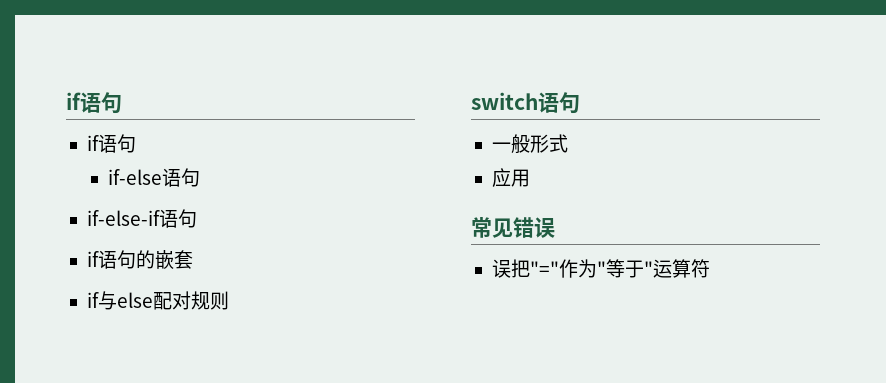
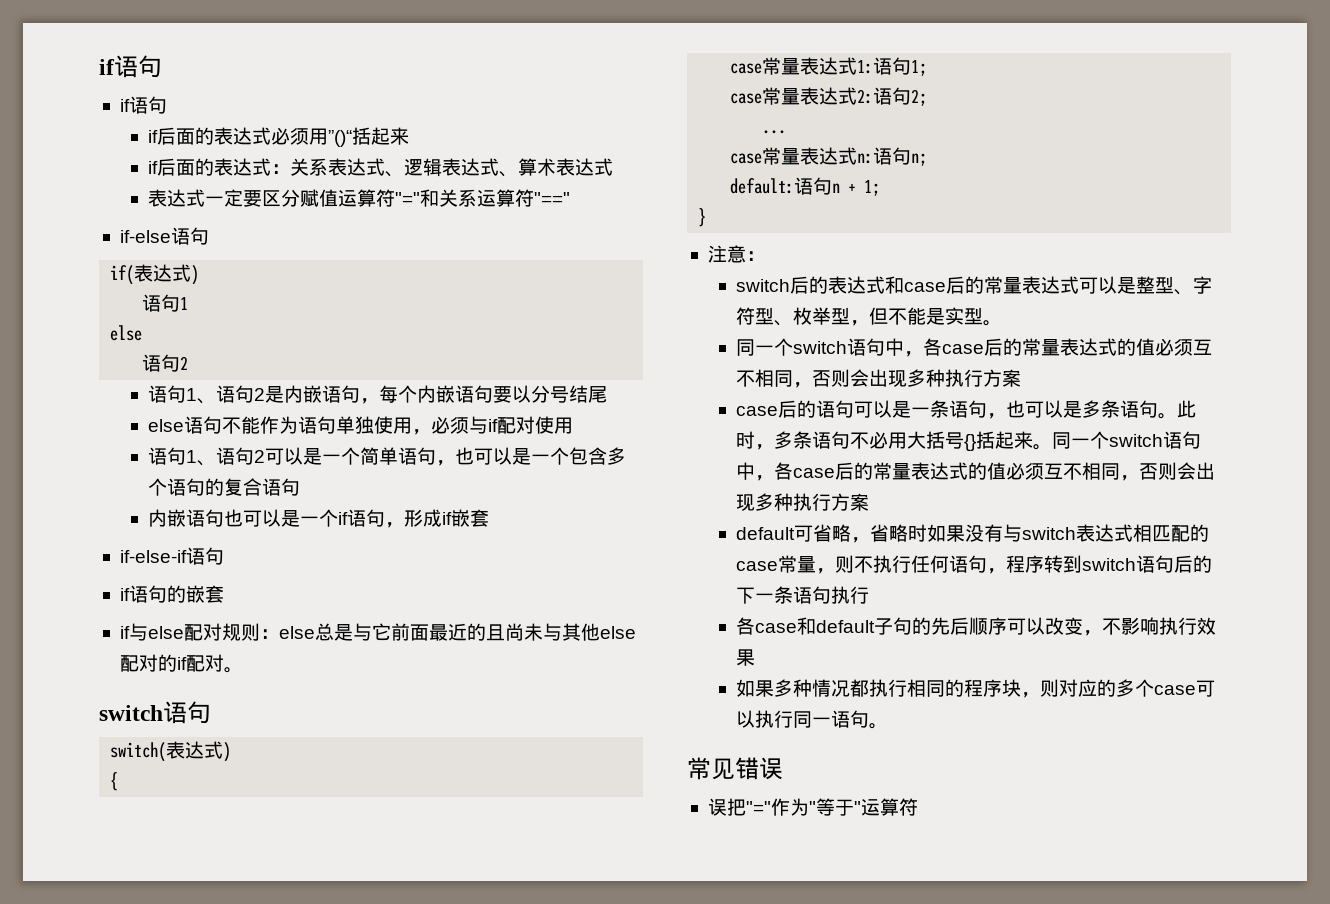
[108,168,201,187] if-else语句 -> [148,127,410,147] [148,158,614,177] [148,189,571,207] [119,227,209,245] [110,264,200,285] [142,294,189,312] [110,325,143,341] [142,354,189,372] [148,385,608,404] [148,416,574,435] [148,447,627,466] [148,478,301,496] [148,509,490,528] if后面的表达式必须用”()“括起来 // if后面的表达式：关系表达式、逻辑表达式、算术表达式 // 表达式一定要区分赋值运算符"="和关系运算符"==" // if-else语句 // if(表达式) // 语句1 // else // 语句2 // 语句1、语句2是内嵌语句，每个内嵌语句要以分号结尾 // else语句不能作为语句单独使用，必须与if配对使用 // 语句1、语句2可以是一个简单语句，也可以是一个包含多个语句的复合语句 // 内嵌语句也可以是一个if语句，形成if嵌套
[471,92,580,114] [491,134,568,153] [491,168,530,187] // switch语句 // 一般形式 // 应用 -> [259,623,636,641] [119,654,243,673] [99,701,211,724] [110,741,232,762] [110,772,119,791] [730,57,928,76] [730,87,928,106] [762,130,787,134] [730,147,928,166] [730,177,881,196] [698,208,707,227] [707,245,765,263] [736,276,1213,295] [736,307,1003,326] [736,338,1213,357] [736,369,1022,388] [736,400,1197,419] [736,431,1202,451] [736,462,1216,481] [736,493,870,511] [736,524,1210,543] [736,555,1213,574] [736,586,870,604] [736,617,1217,636] [736,649,756,666] [736,679,1216,698] [736,710,889,729] ：else总是与它前面最近的且尚未与其他else配对的if配对。 // switch语句 // switch(表达式) // { // case常量表达式1:语句1; // case常量表达式2:语句2; // ... // case常量表达式n:语句n; // default:语句n + 1; // } // 注意： // switch后的表达式和case后的常量表达式可以是整型、字符型、枚举型，但不能是实型。 // 同一个switch语句中，各case后的常量表达式的值必须互不相同，否则会出现多种执行方案 // case后的语句可以是一条语句，也可以是多条语句。此时，多条语句不必用大括号{}括起来。同一个switch语句中，各case后的常量表达式的值必须互不相同，否则会出现多种执行方案 // default可省略，省略时如果没有与switch表达式相匹配的case常量，则不执行任何语句，程序转到switch语句后的下一条语句执行 // 各case和default子句的先后顺序可以改变，不影响执行效果 // 如果多种情况都执行相同的程序块，则对应的多个case可以执行同一语句。

